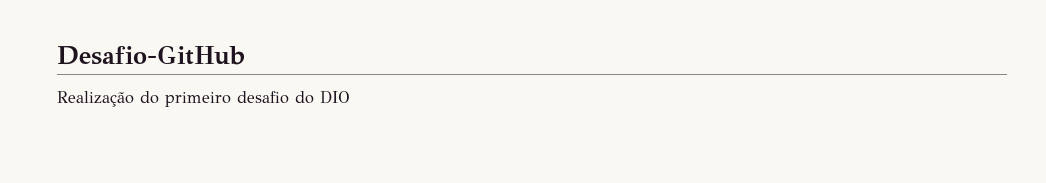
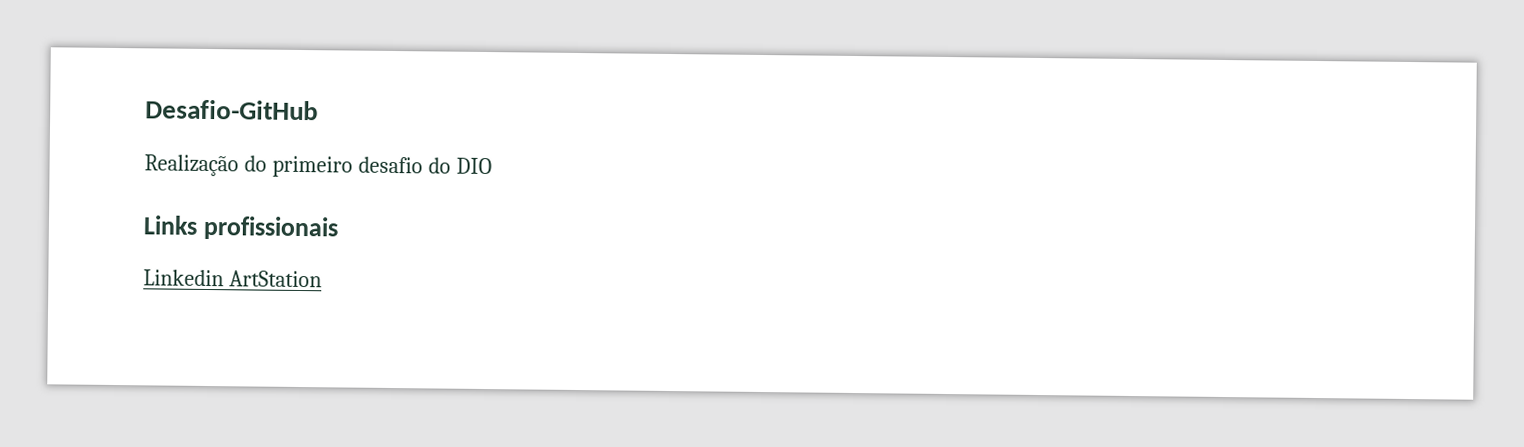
(350, 97) none -> [143,215,339,241] [143,269,322,288] // Links profissionais // Linkedin ArtStation

